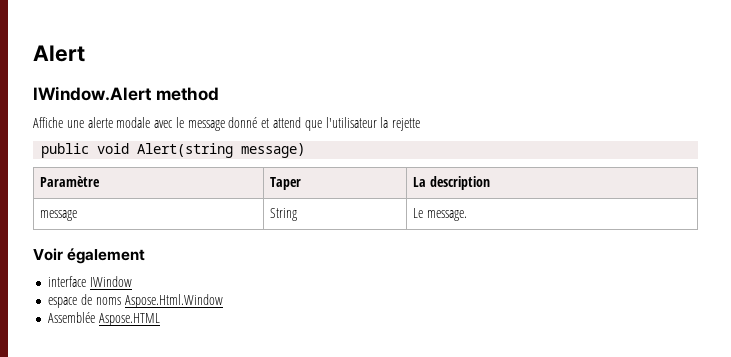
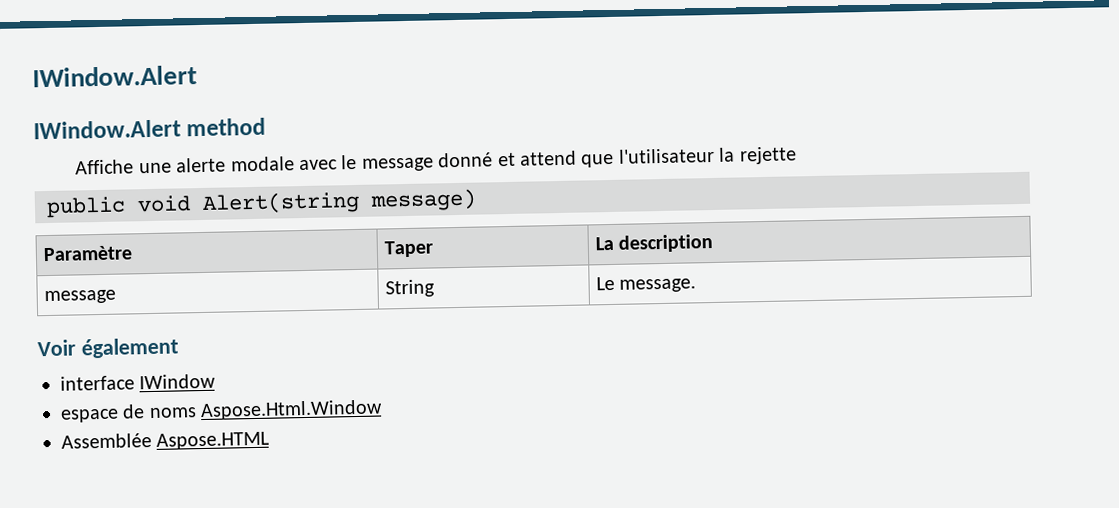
[33,45,85,62] Alert -> [32,65,197,88] IWindow.Alert

